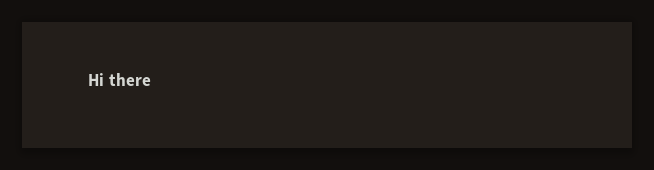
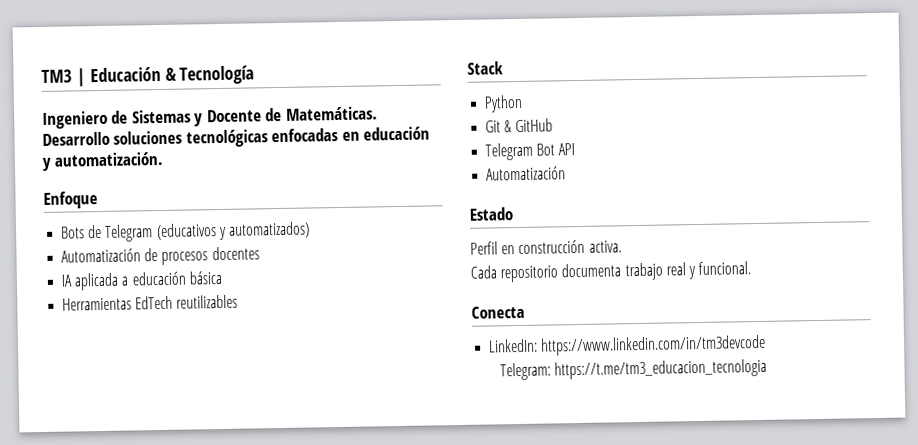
[88,73,151,86] Hi there -> [41,65,255,87] [42,106,378,129] [42,126,431,148] [42,151,164,171] [43,191,98,209] [61,221,310,242] [61,246,260,265] [61,270,222,291] [62,294,239,311] [467,61,503,75] [484,94,524,113] [485,118,554,133] [485,142,576,161] [486,166,567,181] [469,207,513,221] [470,239,622,255] [470,261,752,283] [471,305,525,319] [488,334,767,356] [499,358,768,381] TM3 | Educación & Tecnología // Ingeniero de Sistemas y Docente de Matemáticas. Desarrollo soluciones tecnológicas enfocadas en educación y automatización. // Enfoque // Bots de Telegram (educativos y automatizados) // Automatización de procesos docentes // IA aplicada a educación básica // Herramientas EdTech reutilizables // Stack // Python // Git & GitHub // Telegram Bot API // Automatización // Estado // Perfil en construcción activa. // Cada repositorio documenta trabajo real y funcional. // Conecta // LinkedIn: https://www.linkedin.com/in/tm3devcode // Telegram: https://t.me/tm3_educacion_tecnologia

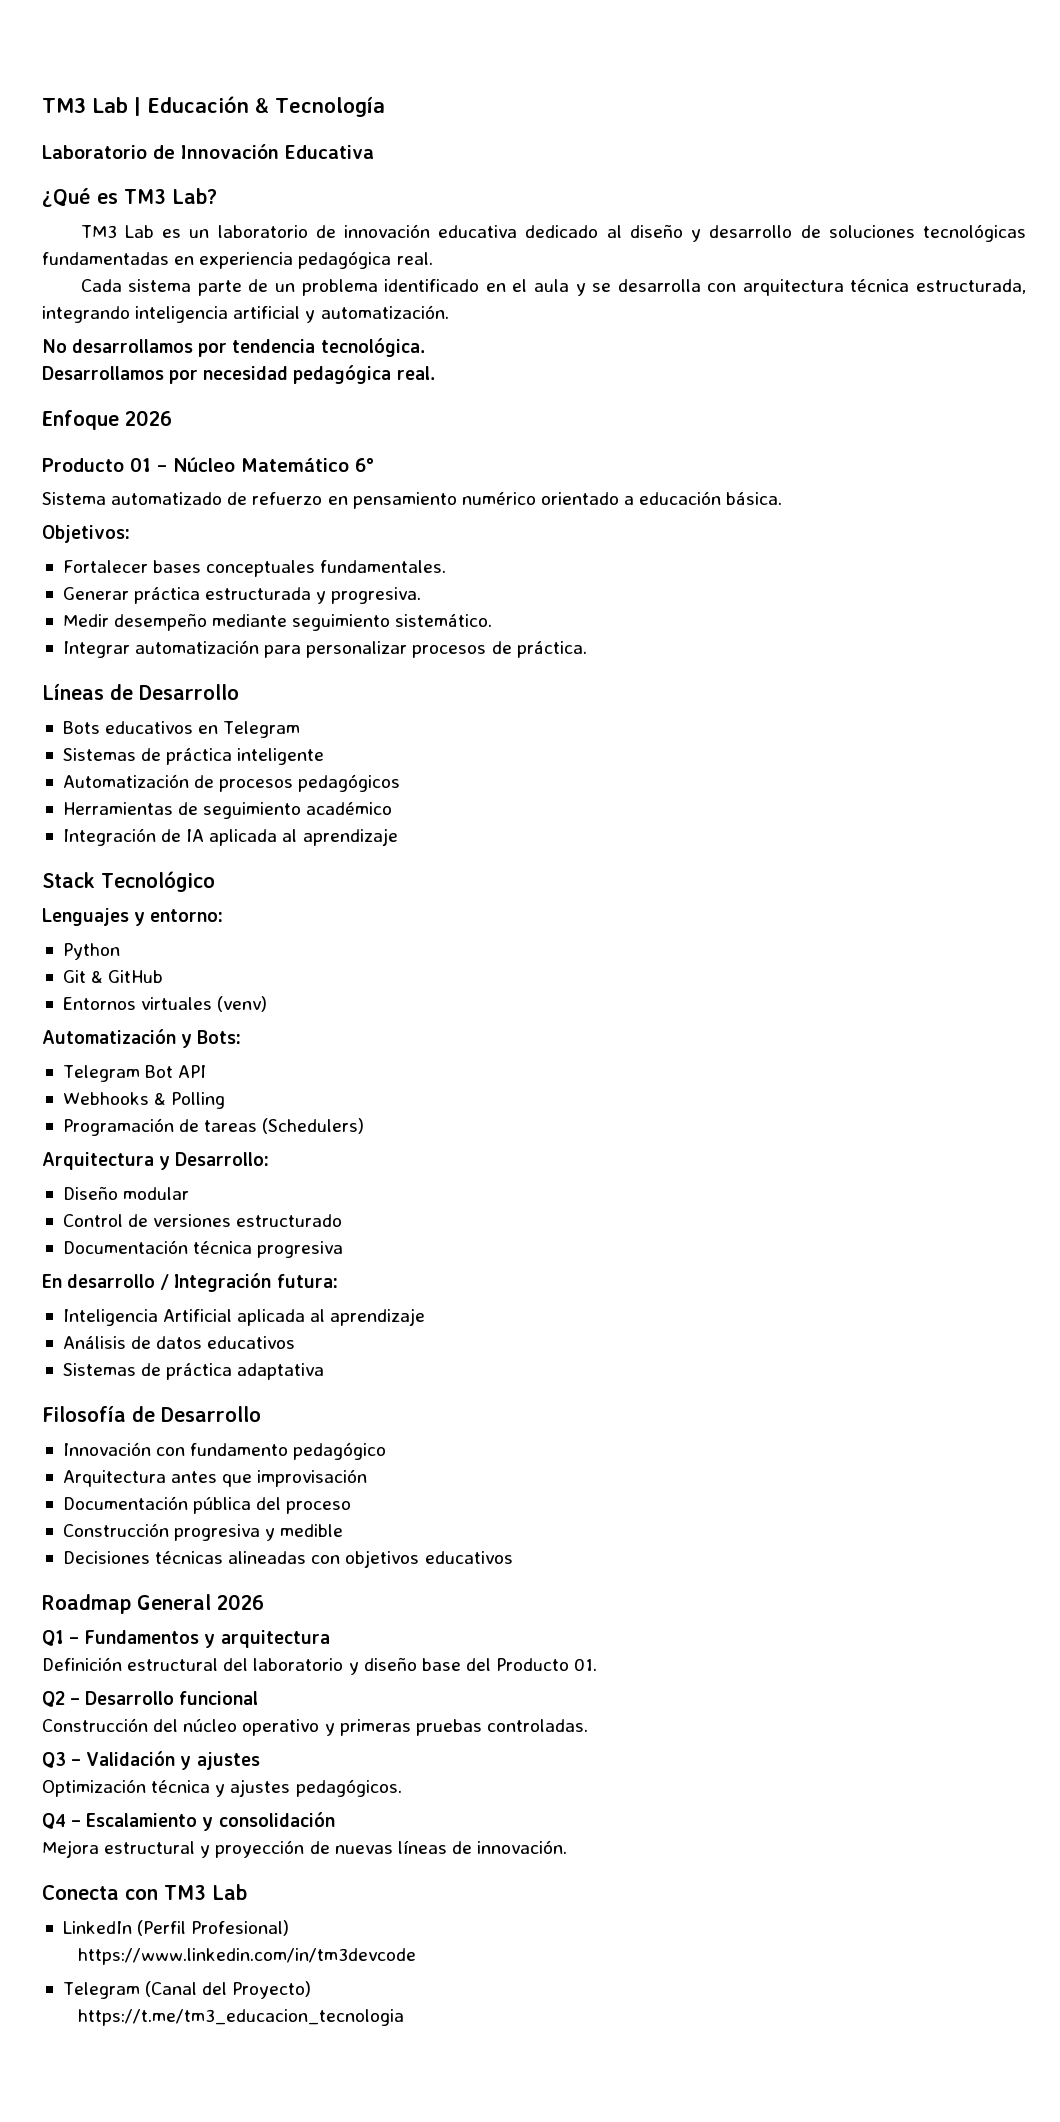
[41,69,72,83] TM3 -> [42,97,128,113] TM3 Lab
[42,106,378,129] [42,126,431,148] [42,151,164,171] [43,191,98,209] [61,221,310,242] [61,246,260,265] [61,270,222,291] [62,294,239,311] [467,61,503,75] [484,94,524,113] [485,118,554,133] [485,142,576,161] [486,166,567,181] [469,207,513,221] [470,239,622,255] [470,261,752,283] [471,305,525,319] [488,334,767,356] [499,362,551,381] Ingeniero de Sistemas y Docente de Matemáticas. Desarrollo soluciones tecnológicas enfocadas en educación y automatización. // Enfoque // Bots de Telegram (educativos y automatizados) // Automatización de procesos docentes // IA aplicada a educación básica // Herramientas EdTech reutilizables // Stack // Python // Git & GitHub // Telegram Bot API // Automatización // Estado // Perfil en construcción activa. // Cada repositorio documenta trabajo real y funcional. // Conecta // LinkedIn: https://www.linkedin.com/in/tm3devcode // Telegram: -> [42,144,374,159] [42,188,217,207] [80,224,1026,242] [42,251,433,269] [80,279,1026,296] [42,305,449,323] [42,338,425,357] [42,365,435,384] [42,410,172,430] [42,457,374,472] [42,491,783,509] [42,525,130,543] [62,560,447,577] [62,587,422,604] [62,613,493,631] [62,640,587,658] [42,683,239,700] [62,721,301,738] [62,748,325,765] [62,774,401,792] [62,802,393,819] [62,828,398,846] [42,871,215,892] [42,908,224,926] [62,943,120,960] [62,970,164,983] [62,996,268,1012] [42,1029,242,1048] [62,1065,207,1082] [62,1092,226,1109] [62,1118,365,1136] [42,1152,270,1170] [62,1186,190,1200] [62,1214,343,1227] [62,1240,344,1258] [42,1273,338,1292] [62,1308,426,1326] [62,1336,296,1349] [62,1363,325,1380] [42,1405,261,1422] [62,1442,387,1460] [62,1469,368,1487] [62,1496,352,1514] [62,1523,344,1541] [62,1550,513,1568] [42,1594,264,1614] [42,1630,330,1648] [42,1657,598,1675] [42,1691,259,1707] [42,1718,588,1736] [42,1751,260,1770] [42,1779,402,1797] [42,1812,335,1831] [42,1840,568,1858] [42,1884,247,1900] [62,1920,290,1936] [78,1948,417,1965] [62,1981,312,1999] Laboratorio de Innovación Educativa // ¿Qué es TM3 Lab? // TM3 Lab es un laboratorio de innovación educativa dedicado al diseño y desarrollo de soluciones tecnológicas fundamentadas en experiencia pedagógica real. // Cada sistema parte de un problema identificado en el aula y se desarrolla con arquitectura técnica estructurada, integrando inteligencia artificial y automatización. // No desarrollamos por tendencia tecnológica. // Desarrollamos por necesidad pedagógica real. // Enfoque 2026 // Producto 01 – Núcleo Matemático 6° // Sistema automatizado de refuerzo en pensamiento numérico orientado a educación básica. // Objetivos: // Fortalecer bases conceptuales fundamentales. // Generar práctica estructurada y progresiva. // Medir desempeño mediante seguimiento sistemático. // Integrar automatización para personalizar procesos de práctica. // Líneas de Desarrollo // Bots educativos en Telegram // Sistemas de práctica inteligente // Automatización de procesos pedagógicos // Herramientas de seguimiento académico // Integración de IA aplicada al aprendizaje // Stack Tecnológico // Lenguajes y entorno: // Python // Git & GitHub // Entornos virtuales (venv) // Automatización y Bots: // Telegram Bot API // Webhooks & Polling // Programación de tareas (Schedulers) // Arquitectura y Desarrollo: // Diseño modular // Control de versiones estructurado // Documentación técnica progresiva // En desarrollo / Integración futura: // Inteligencia Artificial aplicada al aprendizaje // Análisis de datos educativos // Sistemas de práctica adaptativa // Filosofía de Desarrollo // Innovación con fundamento pedagógico // Arquitectura antes que improvisación // Documentación pública del proceso // Construcción progresiva y medible // Decisiones técnicas alineadas con objetivos educativos // Roadmap General 2026 // Q1 – Fundamentos y arquitectura // Definición estructural del laboratorio y diseño base del Producto 01. // Q2 – Desarrollo funcional // Construcción del núcleo operativo y primeras pruebas controladas. // Q3 – Validación y ajustes // Optimización técnica y ajustes pedagógicos. // Q4 – Escalamiento y consolidación // Mejora estructural y proyección de nuevas líneas de innovación. // Conecta con TM3 Lab // LinkedIn (Perfil Profesional) // https://www.linkedin.com/in/tm3devcode // Telegram (Canal del Proyecto) //

